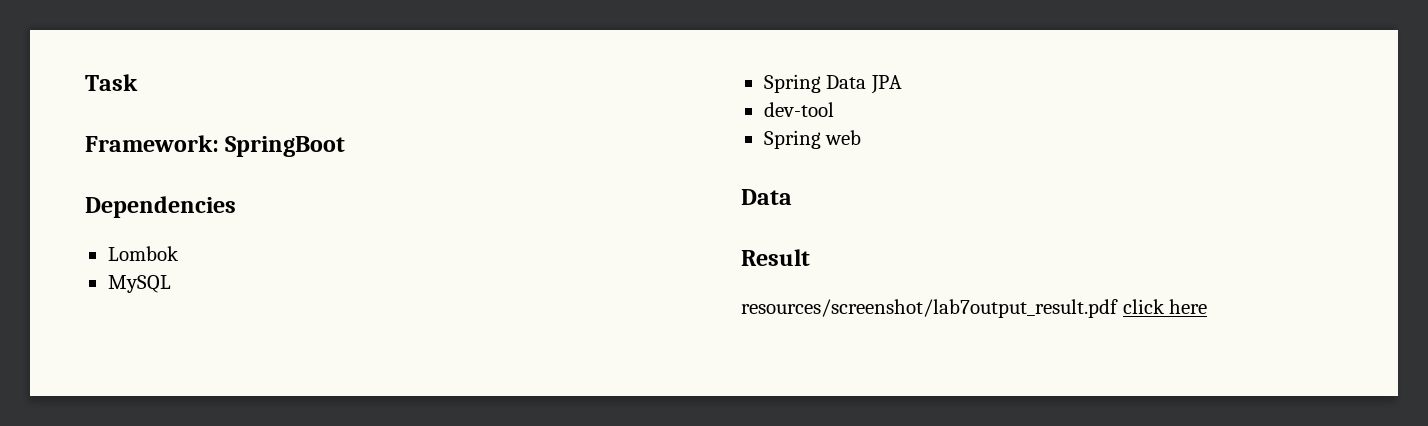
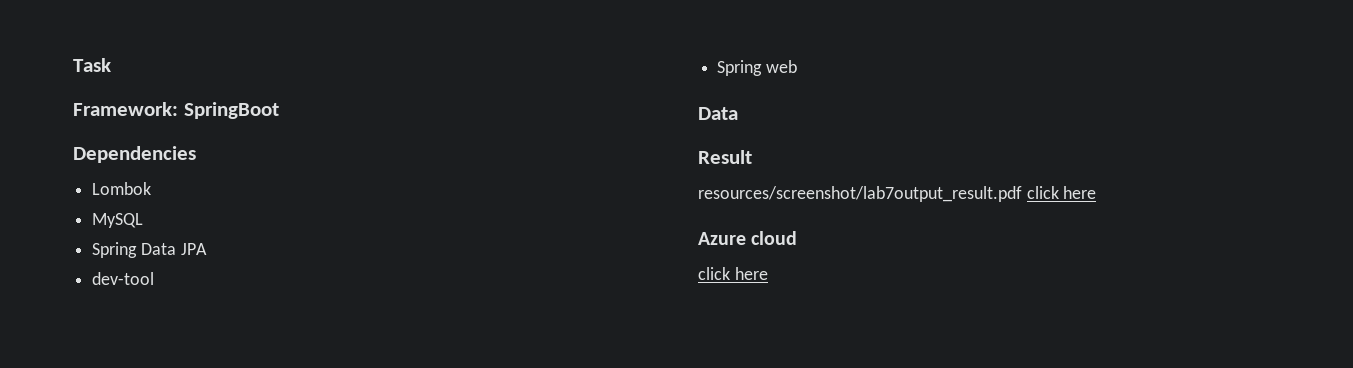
(1208, 306) none -> [698,231,798,245] [698,267,768,280] // Azure cloud // click here

